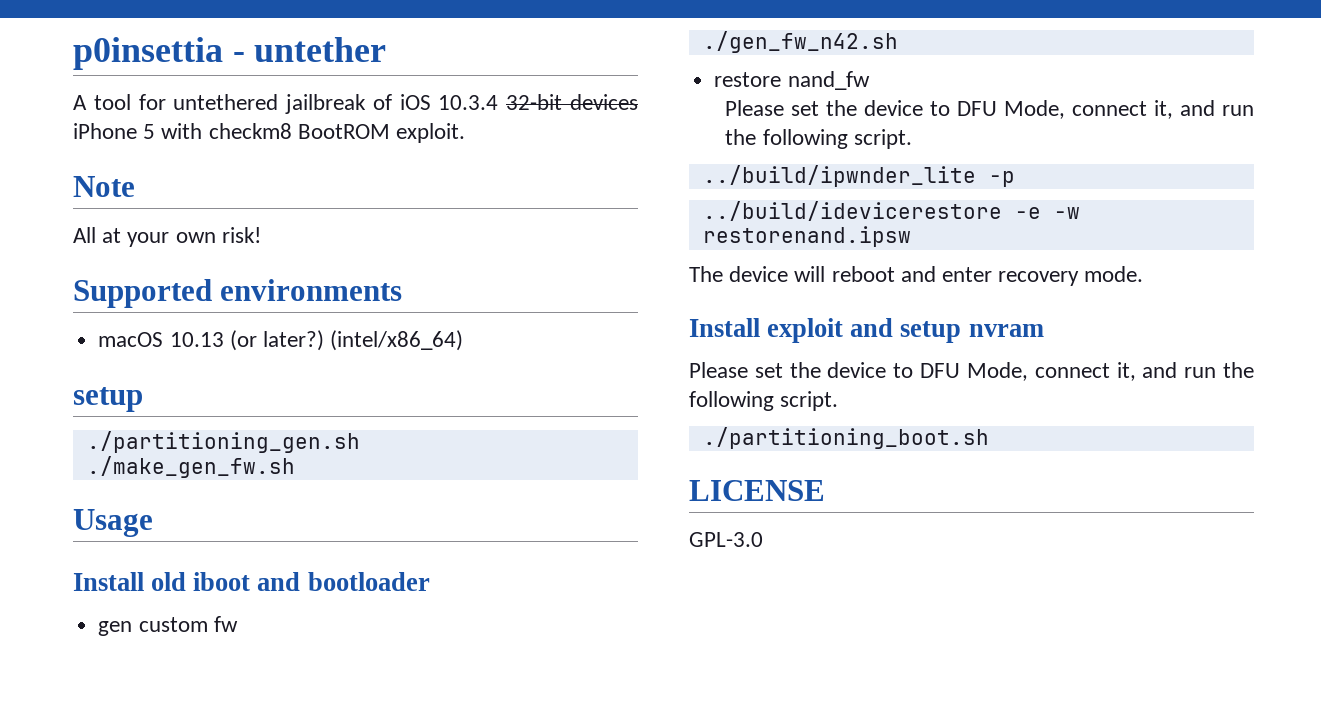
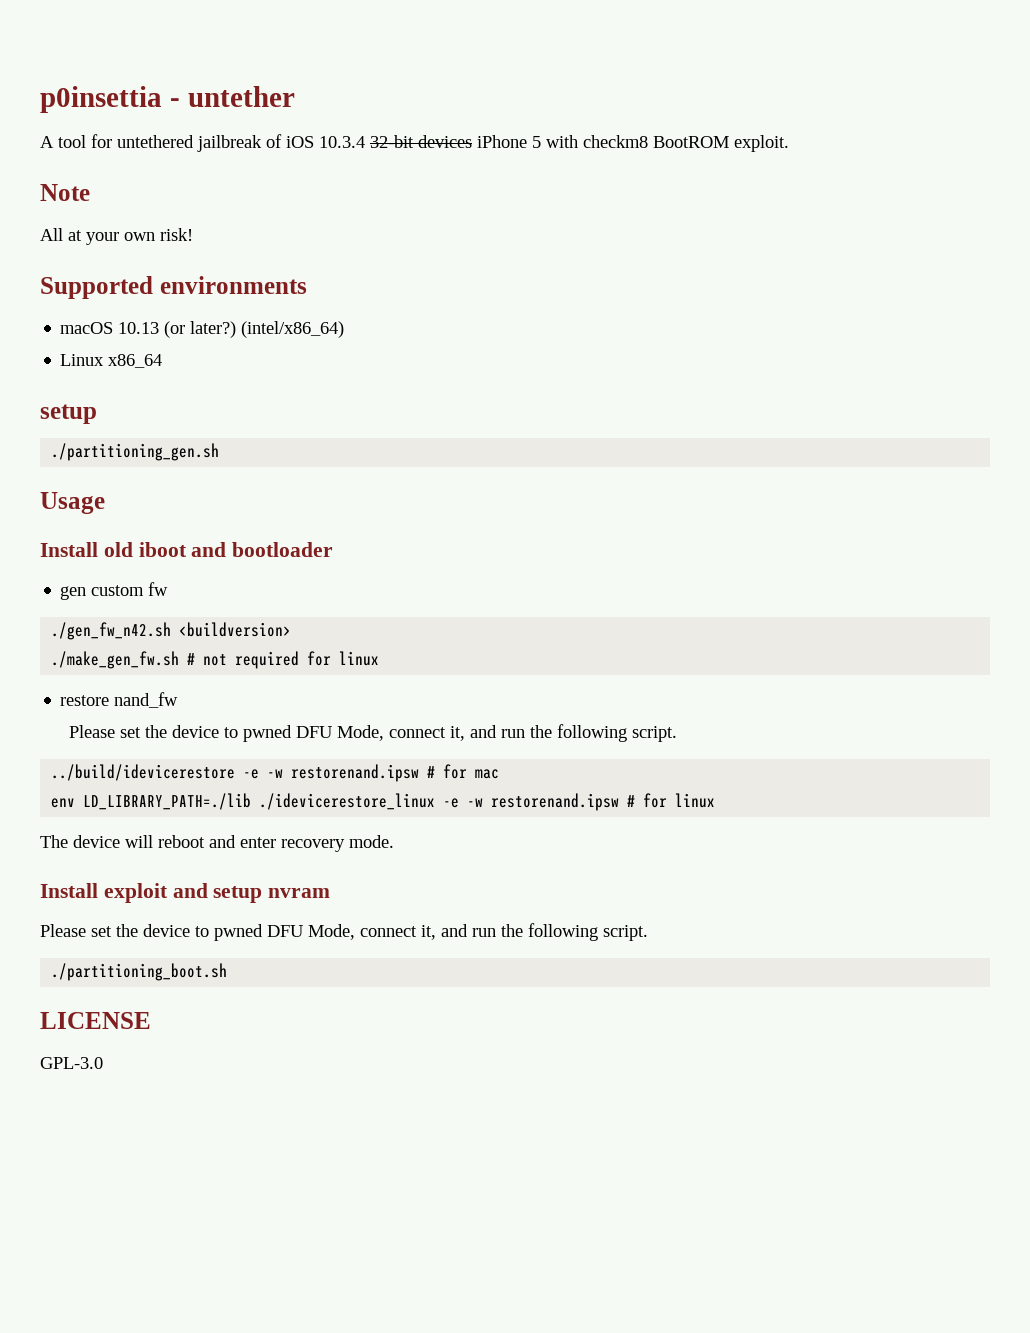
(464, 340) none -> [60,354,163,368] // Linux x86_64
[86,456,295,478] // ./make_gen_fw.sh -> (220, 452) none
(898, 42) none -> [179,622,292,637] [51,651,380,669] <buildversion> // ./make_gen_fw.sh # not required for linux
[957,100,1254,119] [725,129,912,149] [702,165,1015,187] DFU Mode, connect it, and run the following script. // ../build/ipwnder_lite -p -> [242,724,677,742] pwned DFU Mode, connect it, and run the following script.
(911, 236) none -> [427,764,500,779] [51,793,716,811] # for mac // env LD_LIBRARY_PATH=./lib ./idevicerestore_linux -e -w restorenand.ipsw # for linux
(914, 370) none -> [214,924,263,941] pwned

